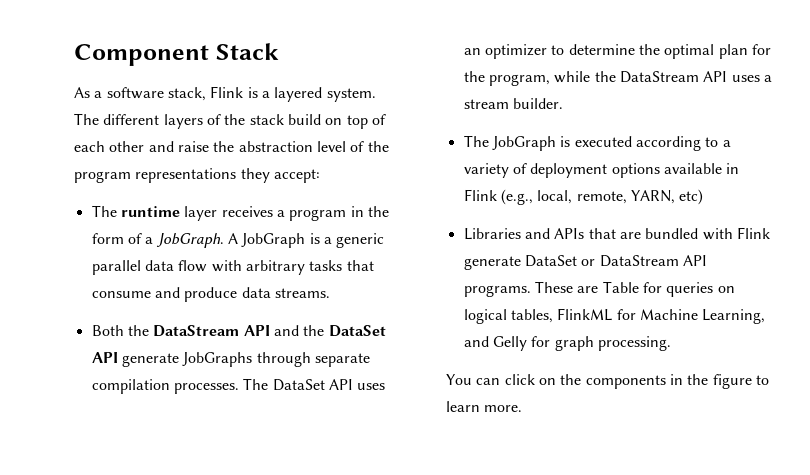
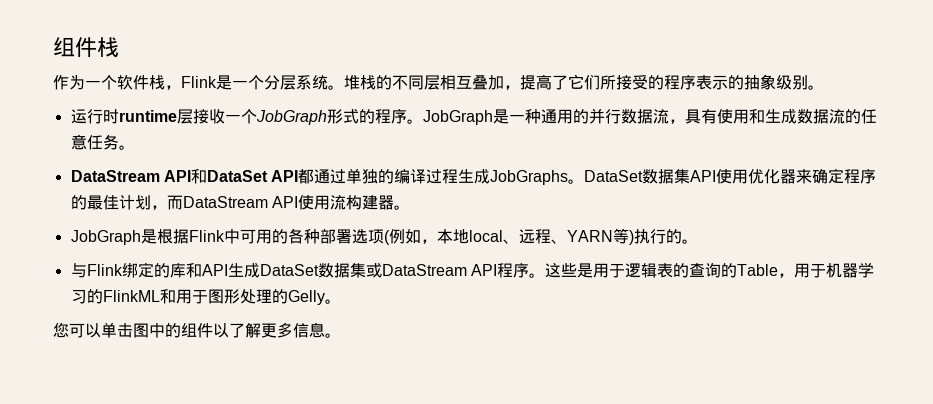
[74,43,279,66] [74,86,376,102] [74,113,386,129] [74,141,389,152] [74,168,320,183] [91,205,389,221] [91,233,385,248] [91,260,374,275] [91,287,330,302] [91,325,386,337] [91,352,370,367] [91,378,386,394] [463,44,771,59] [463,71,772,86] [463,98,563,109] [463,135,731,151] [463,163,740,178] [463,189,704,205] [463,227,770,240] [463,255,707,270] [463,281,735,297] [463,308,766,324] [463,336,671,351] [446,374,769,389] [446,401,523,412] Component Stack // As a software stack, Flink is a layered system. The different layers of the stack build on top of each other and raise the abstraction level of the program representations they accept: // The runtime layer receives a program in the form of a JobGraph. A JobGraph is a generic parallel data flow with arbitrary tasks that consume and produce data streams. // Both the DataStream API and the DataSet API generate JobGraphs through separate compilation processes. The DataSet API uses an optimizer to determine the optimal plan for the program, while the DataStream API uses a stream builder. // The JobGraph is executed according to a variety of deployment options available in Flink (e.g., local, remote, YARN, etc) // Libraries and APIs that are bundled with Flink generate DataSet or DataStream API programs. These are Table for queries on logical tables, FlinkML for Machine Learning, and Gelly for graph processing. // You can click on the components in the figure to learn more. -> [53,37,119,58] [53,74,824,90] [70,108,877,125] [70,134,135,150] [70,168,877,185] [70,195,410,210] [70,228,698,245] [70,262,874,278] [70,289,341,305] [53,322,341,338] 组件栈 // 作为一个软件栈，Flink是一个分层系统。堆栈的不同层相互叠加，提高了它们所接受的程序表示的抽象级别。 // 运行时runtime层接收一个JobGraph形式的程序。JobGraph是一种通用的并行数据流，具有使用和生成数据流的任意任务。 // DataStream API和DataSet API都通过单独的编译过程生成JobGraphs。DataSet数据集API使用优化器来确定程序的最佳计划，而DataStream API使用流构建器。 // JobGraph是根据Flink中可用的各种部署选项(例如，本地local、远程、YARN等)执行的。 // 与Flink绑定的库和API生成DataSet数据集或DataStream API程序。这些是用于逻辑表的查询的Table，用于机器学习的FlinkML和用于图形处理的Gelly。 // 您可以单击图中的组件以了解更多信息。

